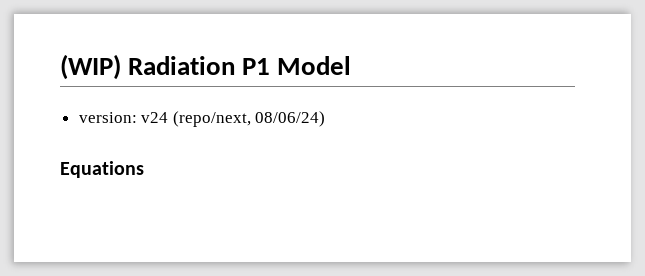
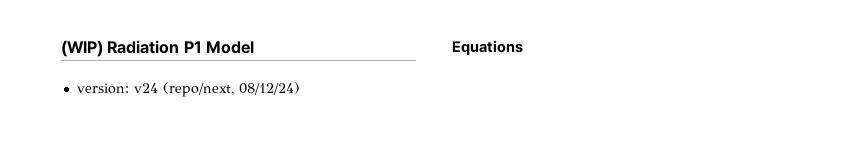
[255,111,326,127] 08/06/24) -> [238,82,300,95] 08/12/24)

